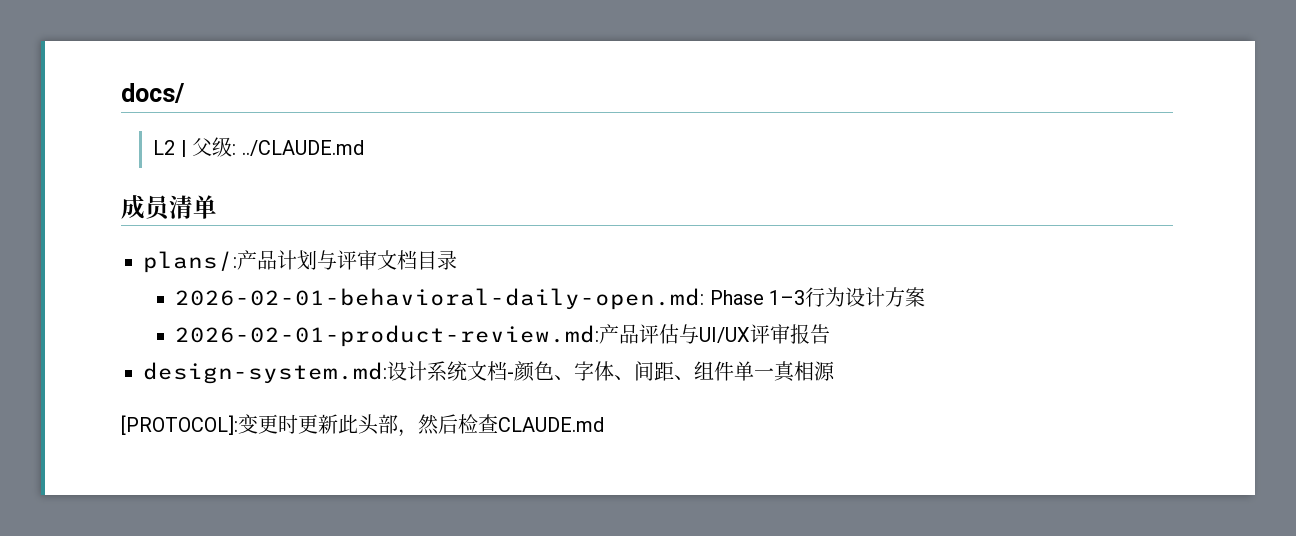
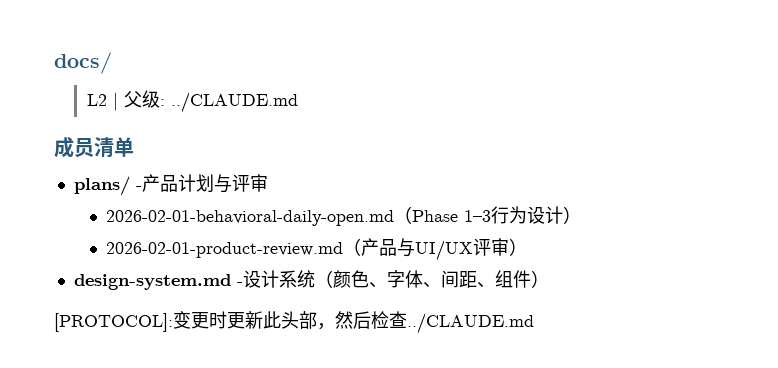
[143,251,237,273] plans/: -> [73,176,142,196] plans/ -
[377,250,457,270] [175,288,705,310] 文档目录 // 2026-02-01-behavioral-daily-open.md: -> [106,206,413,226] // 2026-02-01-behavioral-daily-open.md（
[885,287,926,307] [175,324,831,347] [143,361,514,384] 方案 // 2026-02-01-product-review.md:产品评估与UI/UX评审报告 // design-system.md:设计系统文档- -> [563,206,582,224] [106,238,528,261] [73,270,333,290] ） // 2026-02-01-product-review.md（产品与UI/UX评审） // design-system.md -设计系统（
[734,361,835,382] 单一真相源 -> [530,270,549,288] ）
[498,417,604,432] CLAUDE.md -> [407,313,534,334] ../CLAUDE.md

